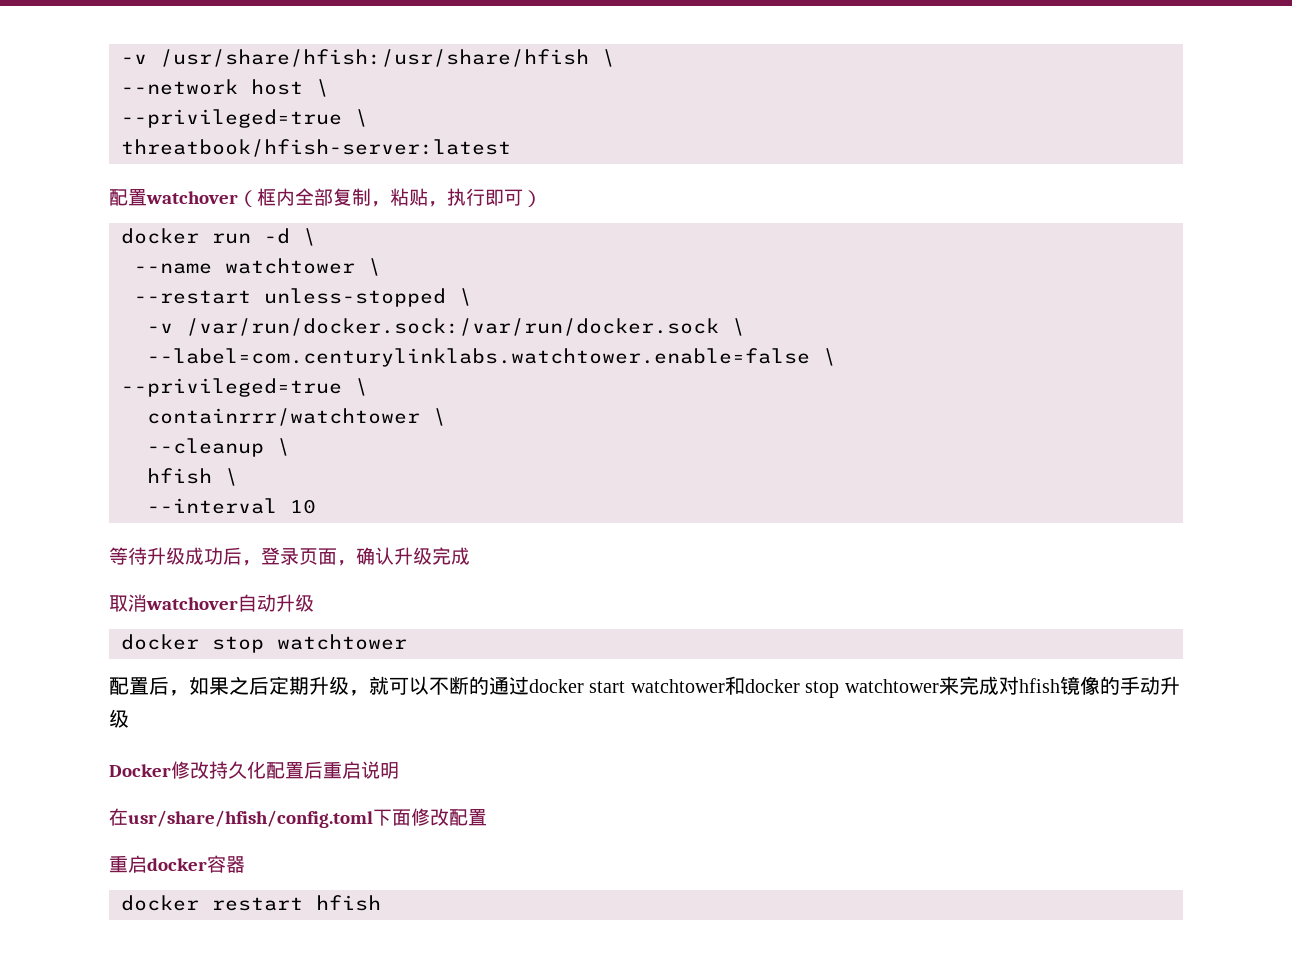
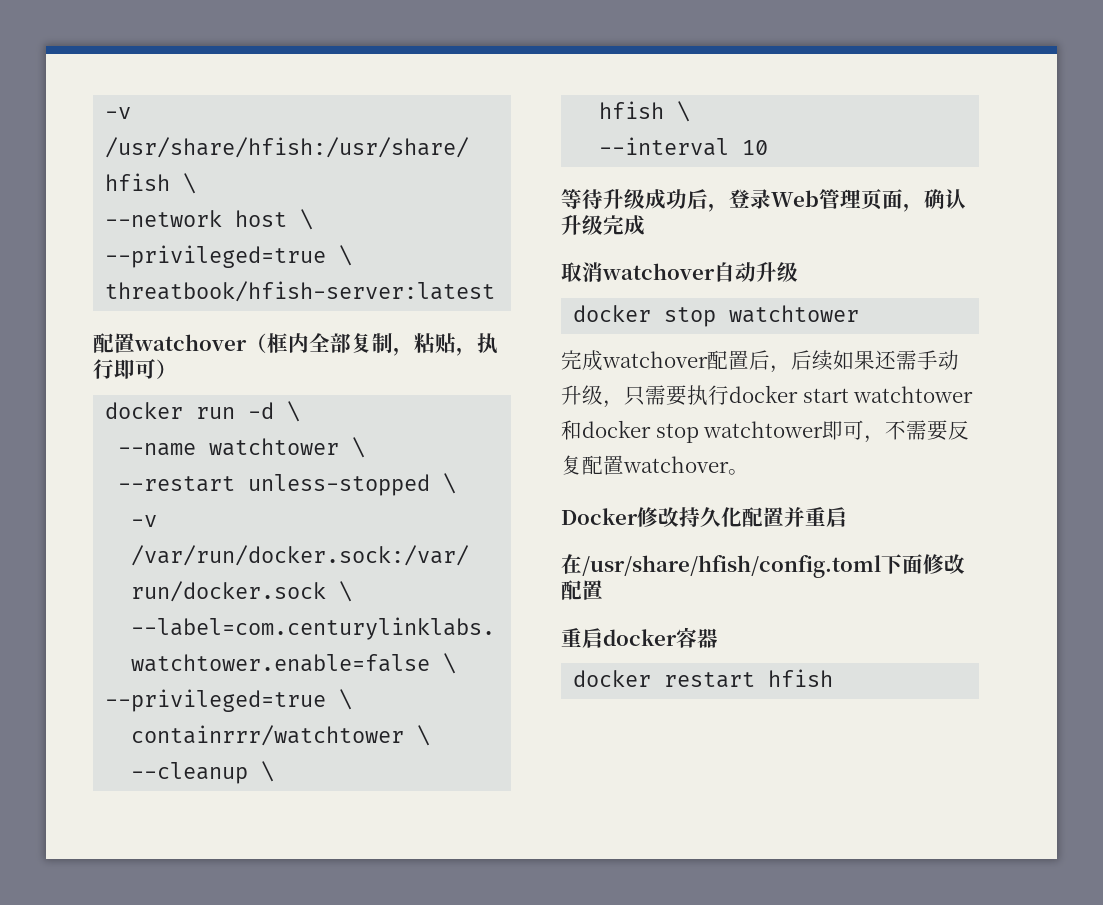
(299, 556) none -> [771,189,861,209] Web管理
[109,676,529,696] 配置后，如果之后定期升级，就可以不断的通过 -> [561,350,959,373] [561,385,729,408] 完成watchover配置后，后续如果还需手动升级，只需要执行
[938,676,1180,695] [109,709,129,728] 来完成对hfish镜像的手动升级 -> [822,420,970,443] [561,455,749,475] 即可，不需要反复配置watchover。
[304,761,399,779] 后重启说明 -> [784,507,847,527] 并重启
[128,810,373,828] usr/share/hfish/config.toml -> [582,555,881,578] /usr/share/hfish/config.toml

